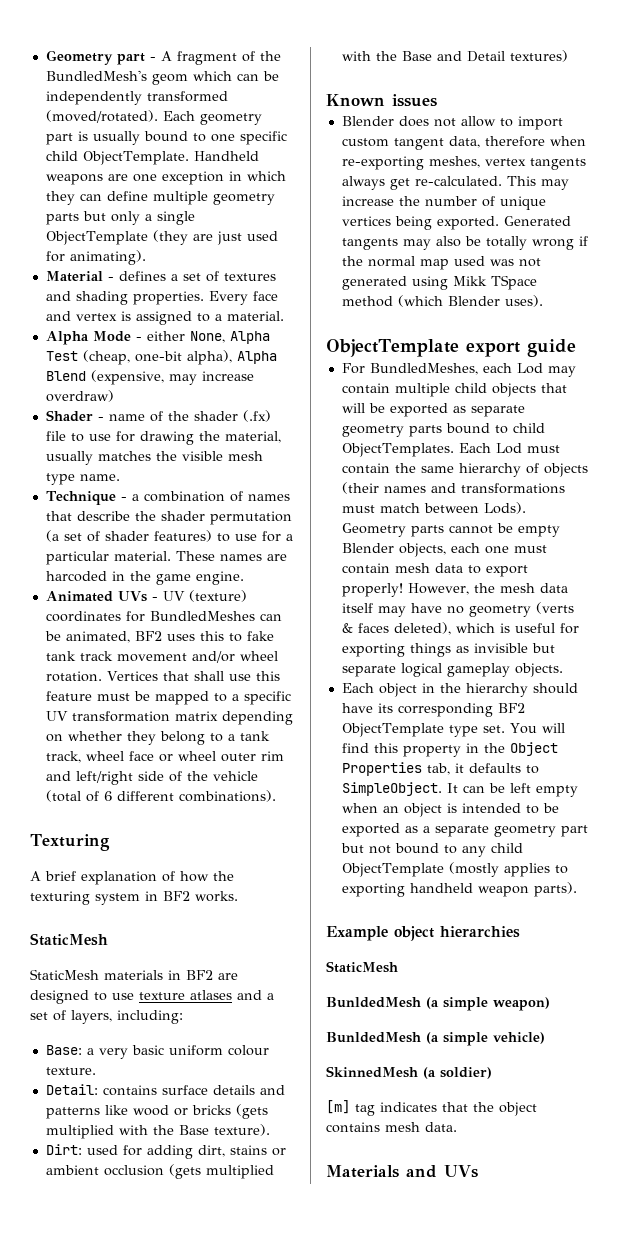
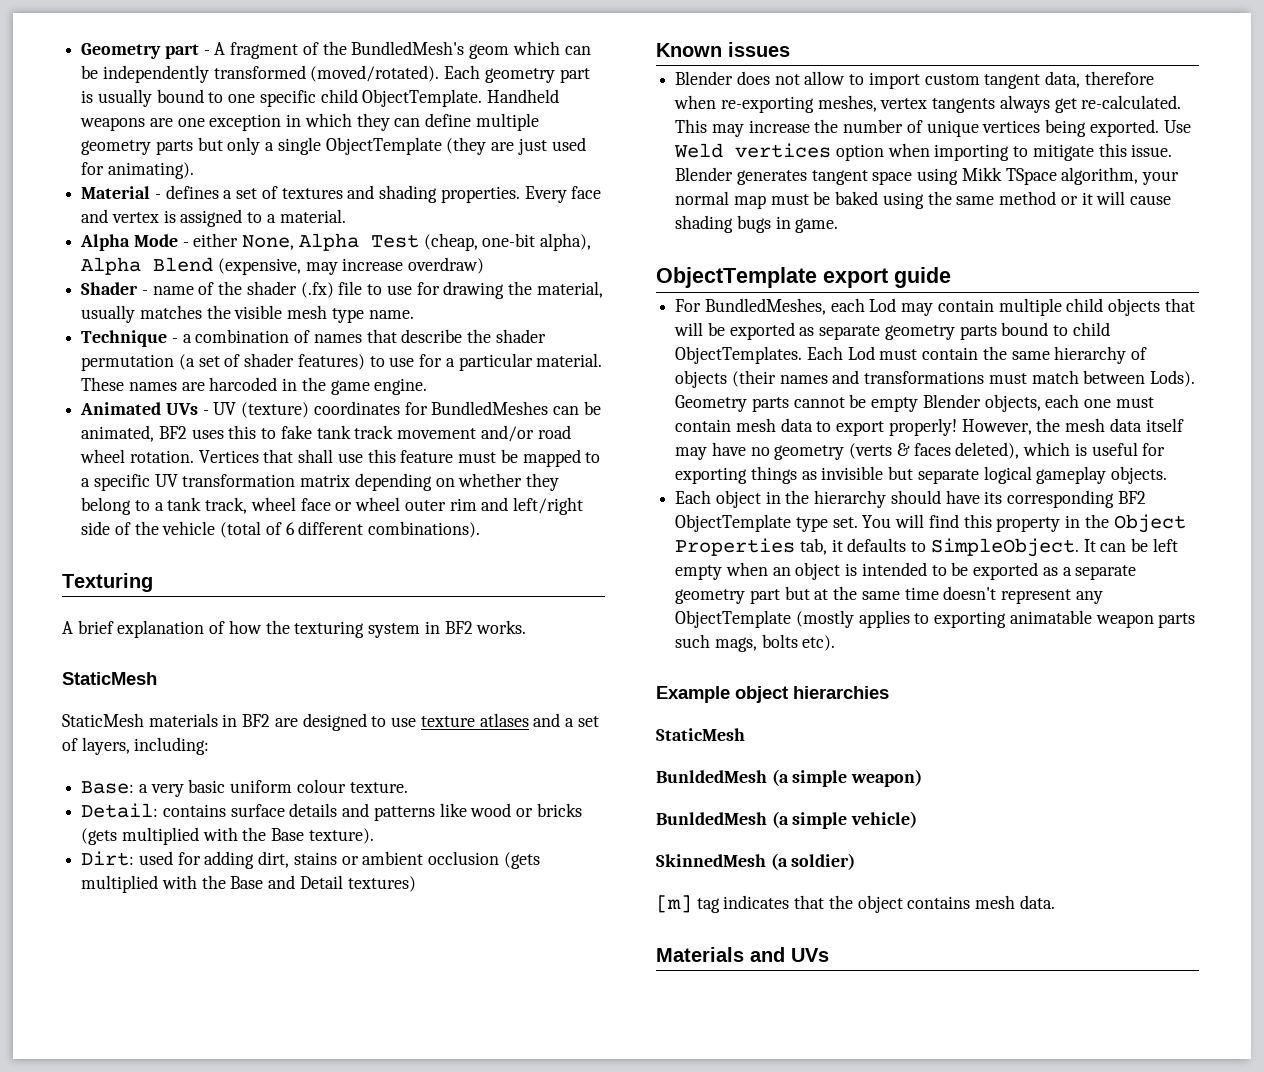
(235, 657) none -> [537,425,571,439] road
[503,216,571,226] [341,236,588,250] [341,256,541,270] [341,275,537,290] [341,295,543,307] Generated tangents may also be totally wrong if the normal map used was not generated using Mikk TSpace method (which Blender uses). -> [1163,120,1191,133] [674,143,1173,161] [675,167,1180,185] [675,191,1171,209] [675,215,839,233] Use Weld vertices option when importing to mitigate this issue. Blender generates tangent space using Mikk TSpace algorithm, your normal map must be baked using the same method or it will cause shading bugs in game.
[368,843,523,857] not bound to any child -> [814,586,1103,604] at the same time doesn't represent any
[409,882,577,897] handheld weapon parts). -> [1009,610,1196,628] [675,634,836,652] animatable weapon parts such mags, bolts etc).

